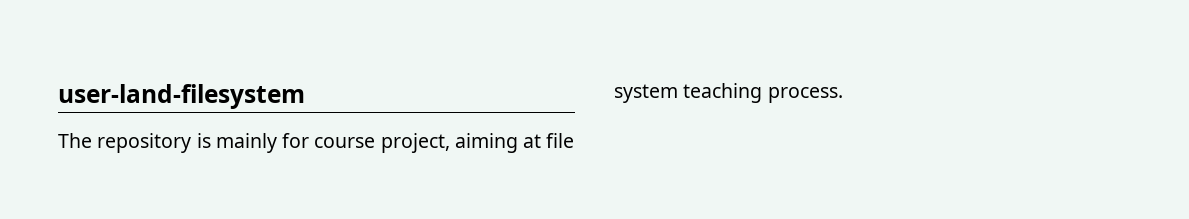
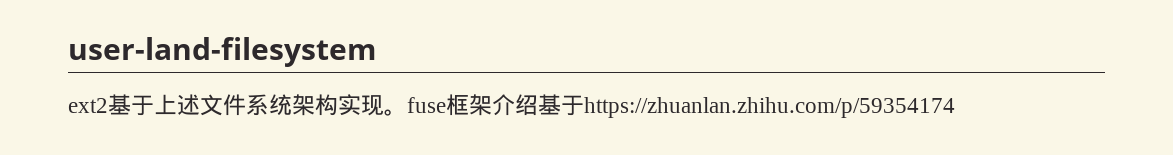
[58,133,575,153] [614,83,843,103] The repository is mainly for course project, aiming at file system teaching process. -> [68,94,955,118] ext2基于上述文件系统架构实现。fuse框架介绍基于https://zhuanlan.zhihu.com/p/59354174

